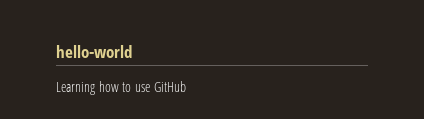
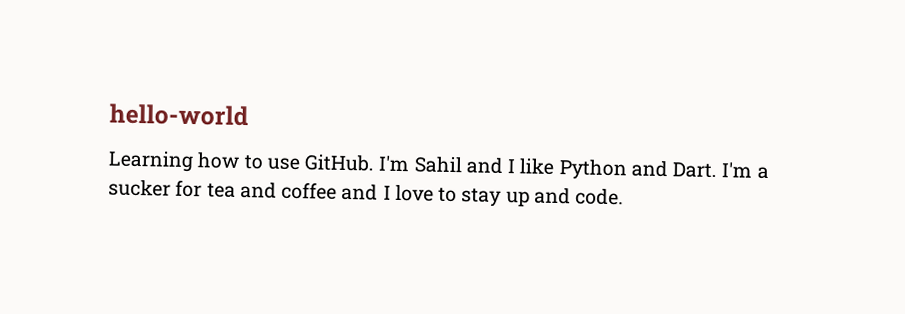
[153,81,186,92] GitHub -> [304,154,769,181] [108,179,625,207] GitHub. I'm Sahil and I like Python and Dart. I'm a sucker for tea and coffee and I love to stay up and code.

